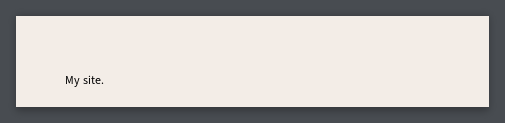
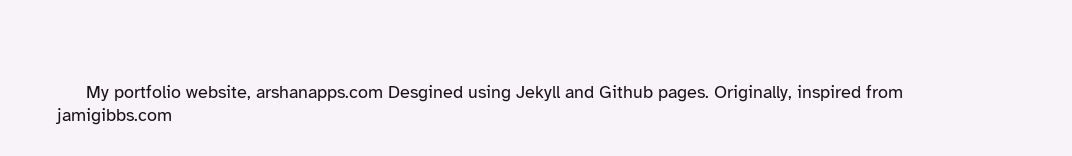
[83,75,105,84] site. -> [114,84,904,102] [55,108,172,125] portfolio website, arshanapps.com Desgined using Jekyll and Github pages. Originally, inspired from jamigibbs.com

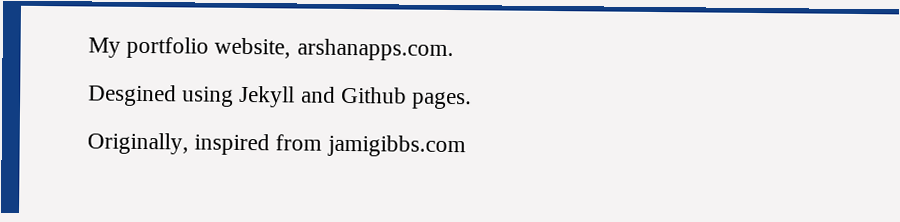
[256,86,384,101] arshanapps.com -> [296,38,454,62] arshanapps.com. //
(710, 95) none -> (473, 100) //

